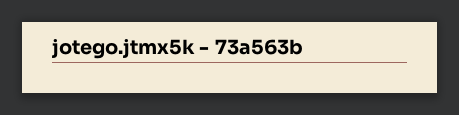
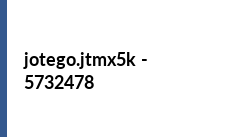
[214,39,303,55] 73a563b -> [24,75,94,89] 5732478

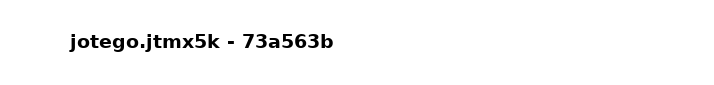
[24,75,94,89] 5732478 -> [242,34,334,48] 73a563b

